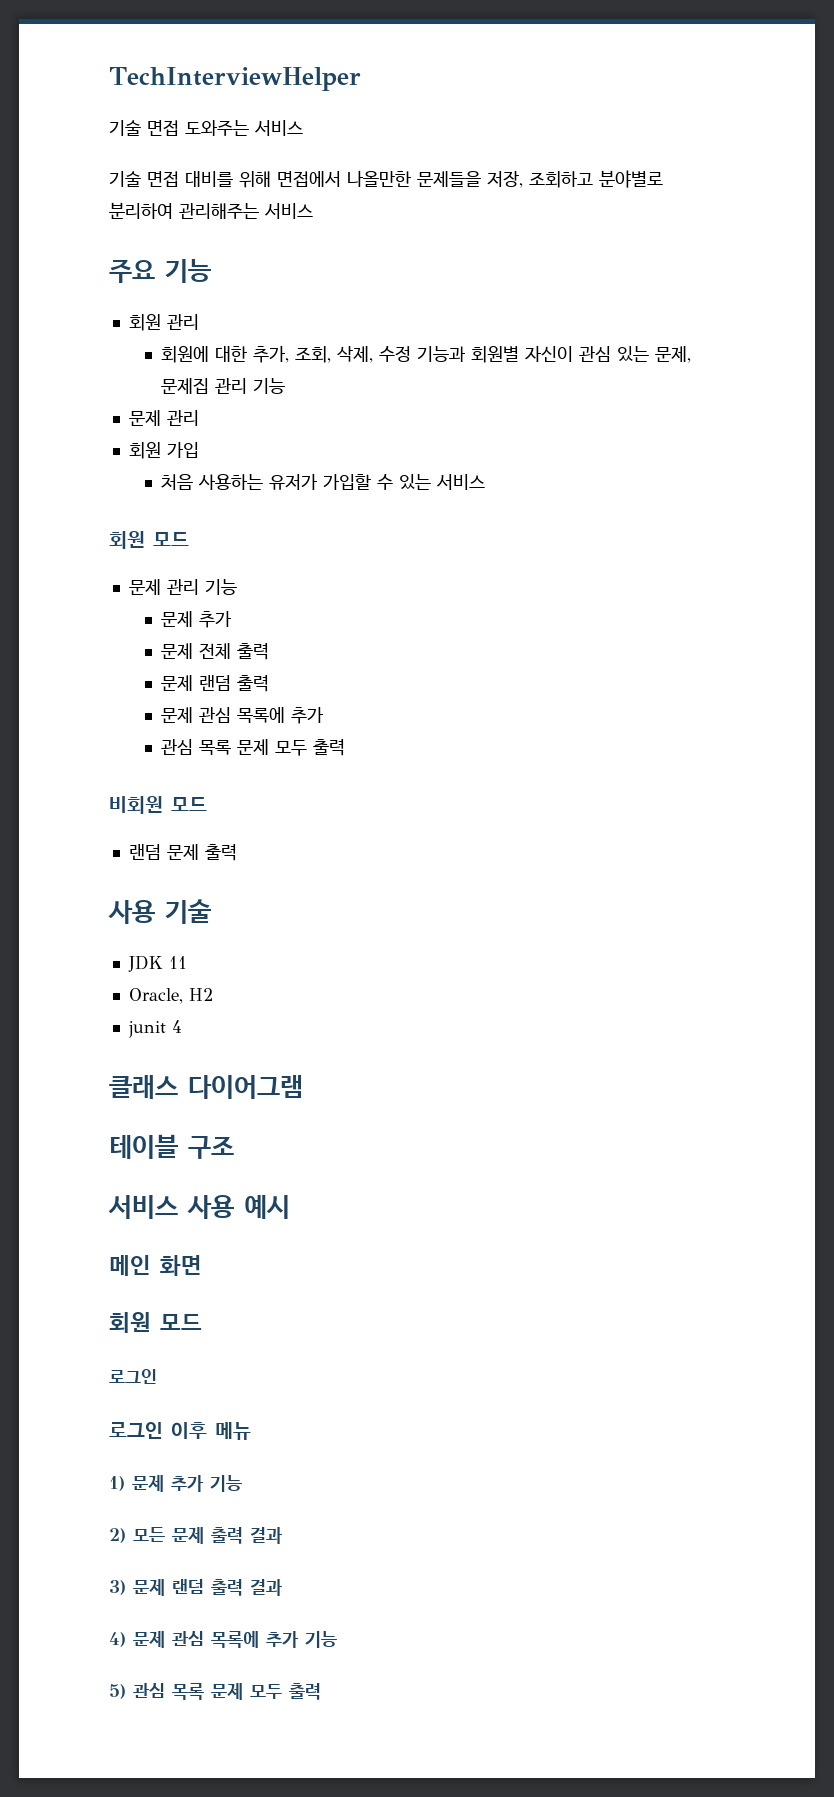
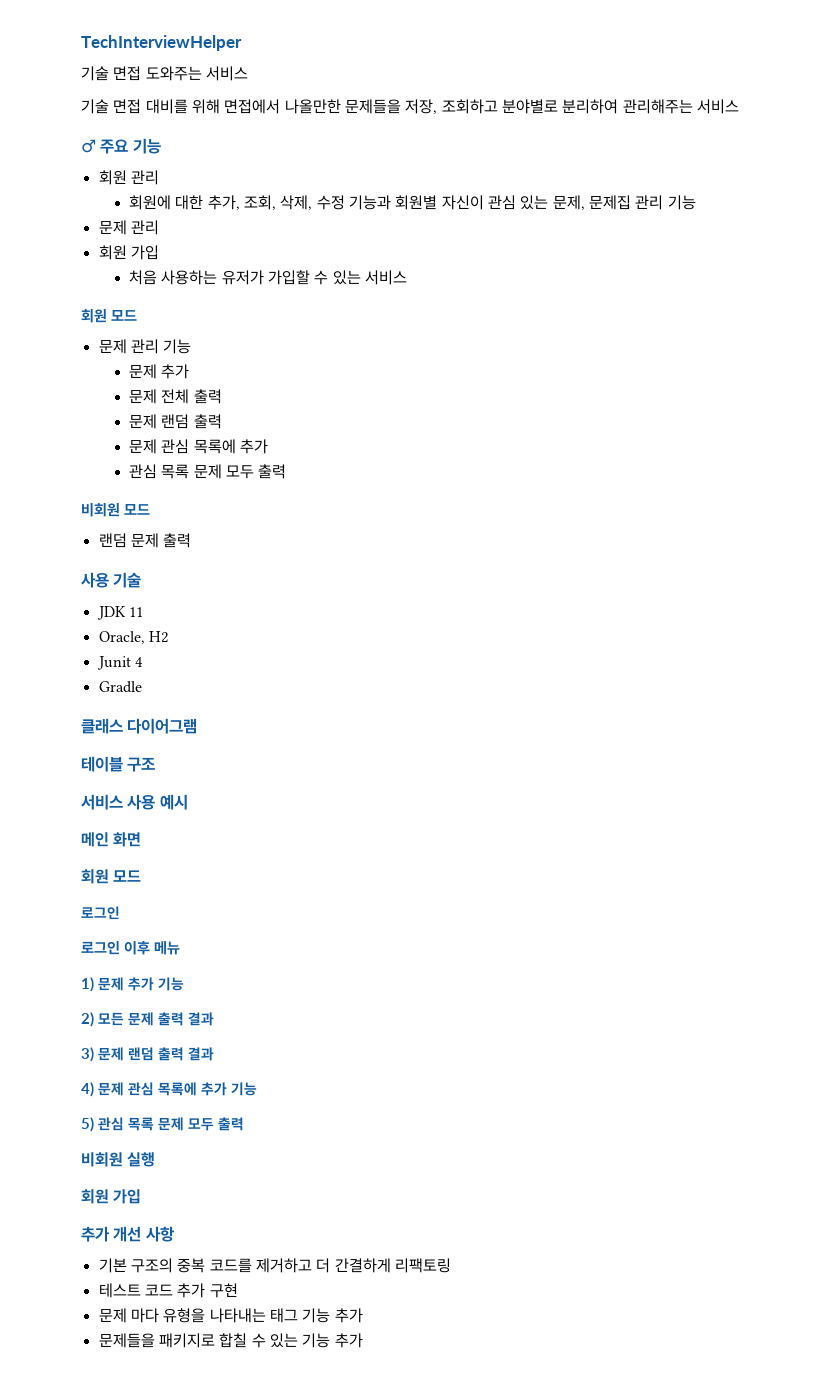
(313, 211) none -> [81,139,96,153] ♂
[127,1021,166,1038] junit -> [96,656,131,670] Junit
(182, 1026) none -> [98,681,142,693] // Gradle
(321, 1691) none -> [81,1152,156,1167] [81,1189,142,1204] [81,1226,175,1242] [98,1258,451,1273] [98,1283,238,1298] [98,1308,363,1323] [98,1333,363,1348] // 비회원 실행 // 회원 가입 // 추가 개선 사항 // 기본 구조의 중복 코드를 제거하고 더 간결하게 리팩토링 // 테스트 코드 추가 구현 // 문제 마다 유형을 나타내는 태그 기능 추가 // 문제들을 패키지로 합칠 수 있는 기능 추가

